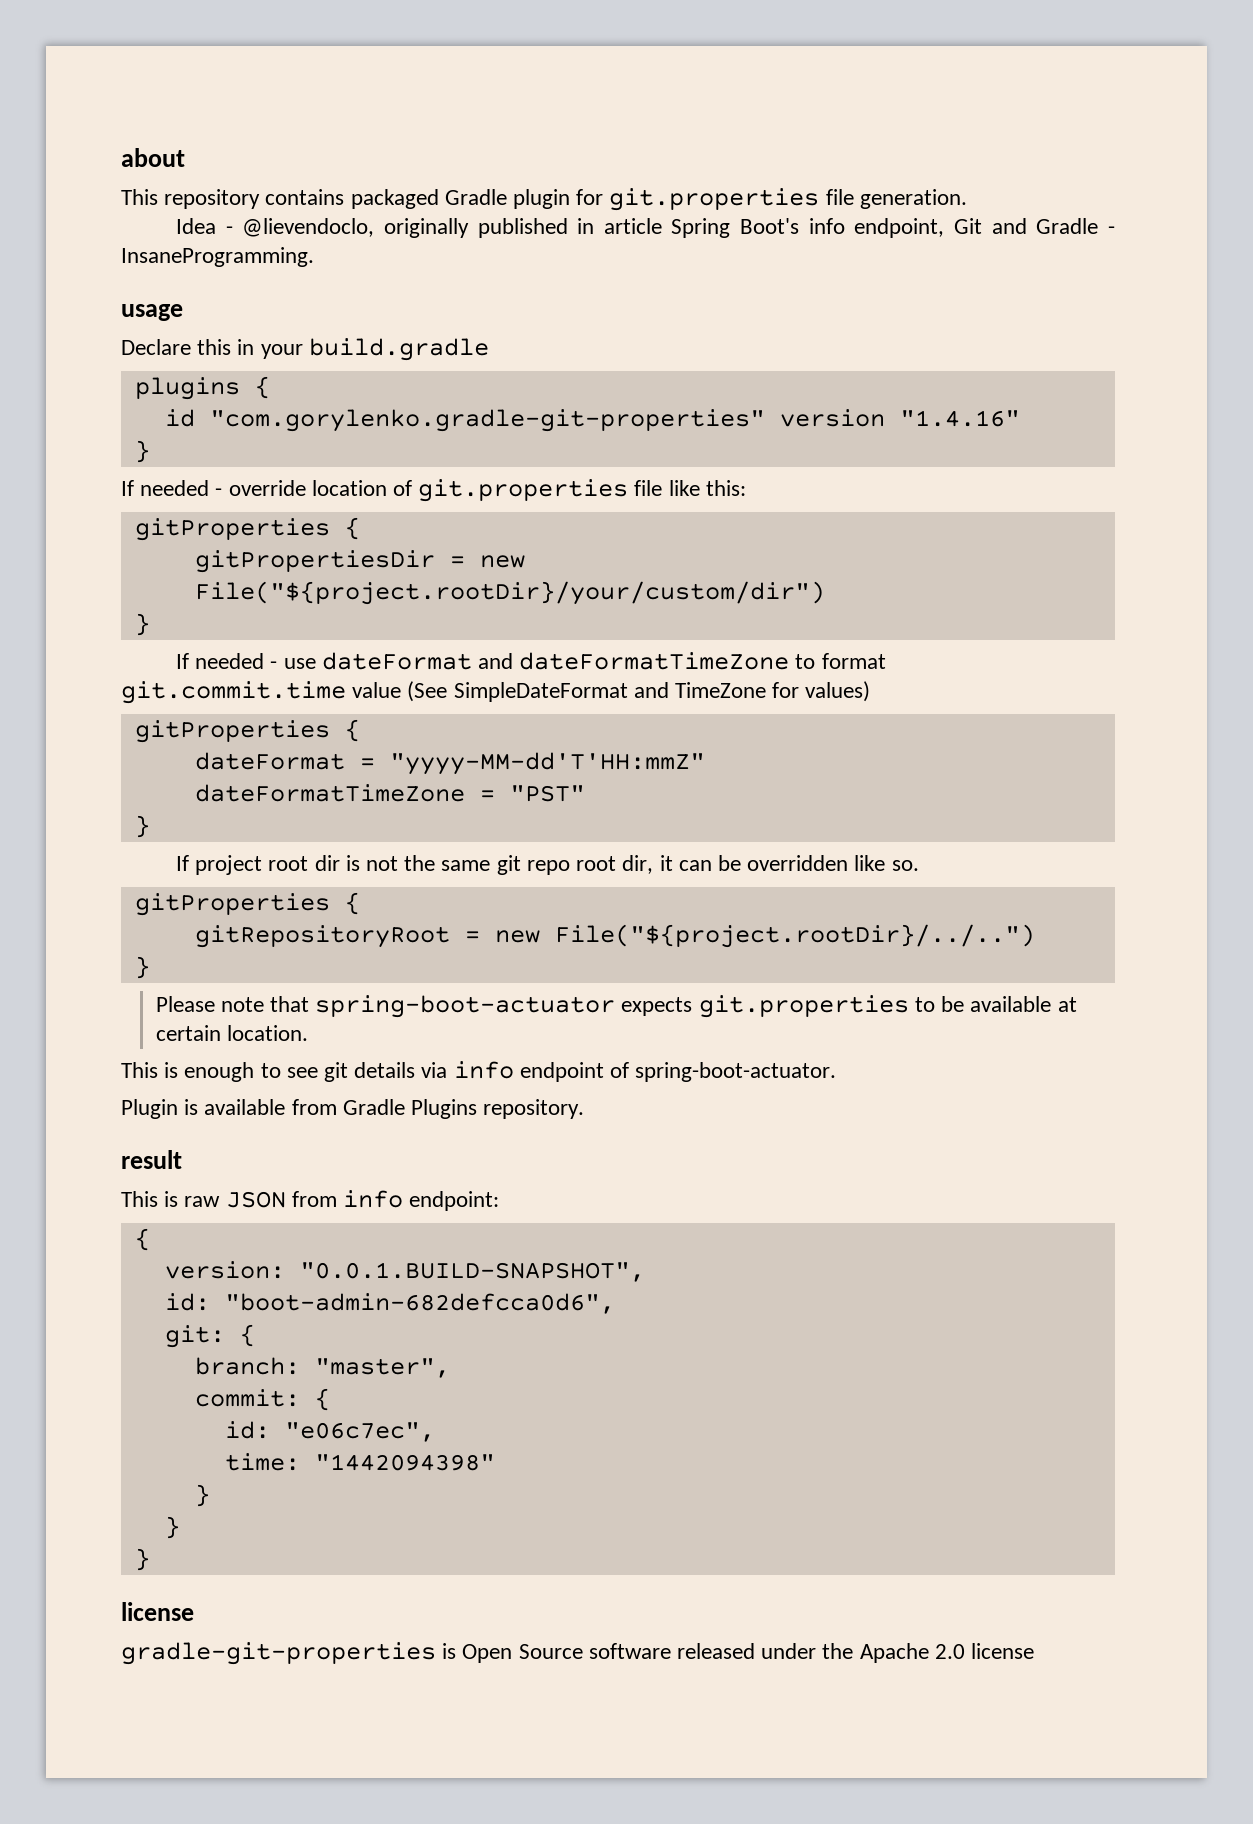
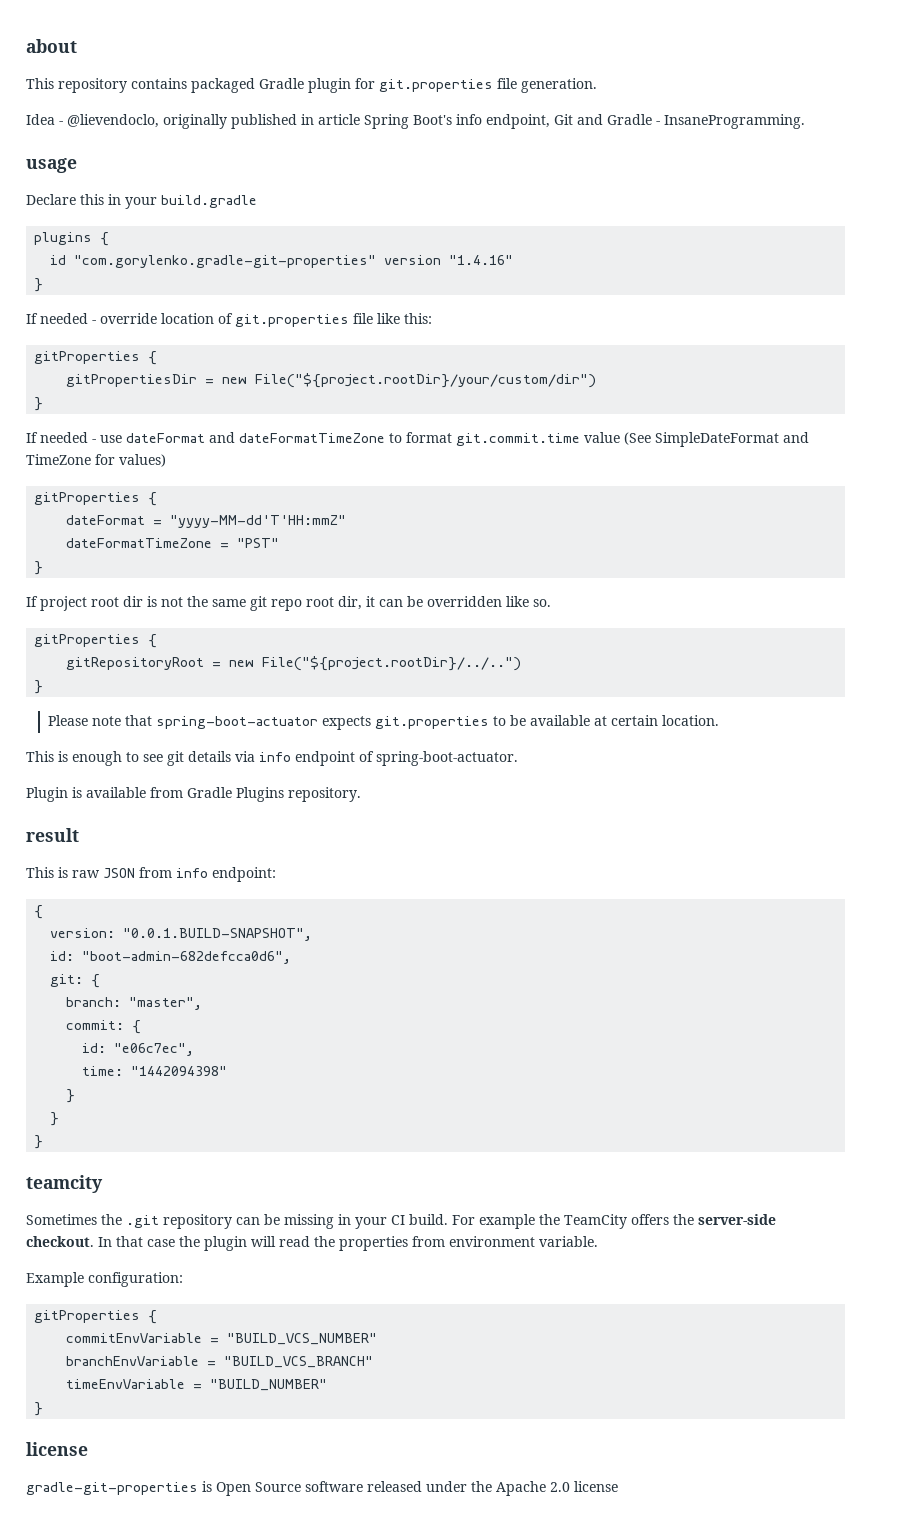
(150, 1559) none -> [26,1175,103,1193] [26,1214,776,1229] [26,1236,598,1251] [26,1272,183,1287] [34,1310,158,1324] [66,1333,378,1345] [66,1356,374,1368] [66,1379,328,1391] [34,1402,44,1416] // teamcity // Sometimes the .git repository can be missing in your CI build. For example the TeamCity offers the server-side checkout. In that case the plugin will read the properties from environment variable. // Example configuration: // gitProperties { // commitEnvVariable = "BUILD_VCS_NUMBER" // branchEnvVariable = "BUILD_VCS_BRANCH" // timeEnvVariable = "BUILD_NUMBER" // }

